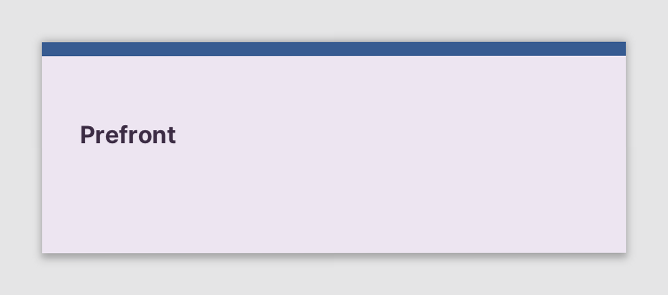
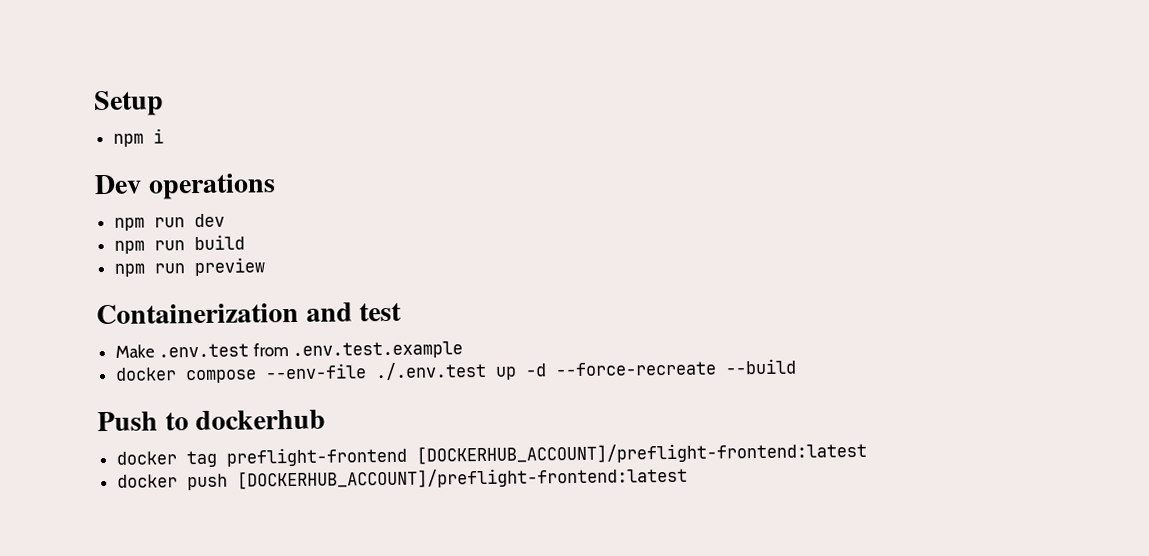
[79,124,176,145] Prefront -> [93,90,164,117] [112,128,164,147] [94,173,276,200] [113,213,225,231] [113,234,245,254] [113,257,265,277] [96,302,403,325] [114,341,464,360] [114,358,797,384] [97,409,327,432] [115,441,867,468] [116,466,688,491] Setup // npm i // Dev operations // npm run dev // npm run build // npm run preview // Containerization and test // Make .env.test from .env.test.example // docker compose --env-file ./.env.test up -d --force-recreate --build // Push to dockerhub // docker tag preflight-frontend [DOCKERHUB_ACCOUNT]/preflight-frontend:latest // docker push [DOCKERHUB_ACCOUNT]/preflight-frontend:latest

